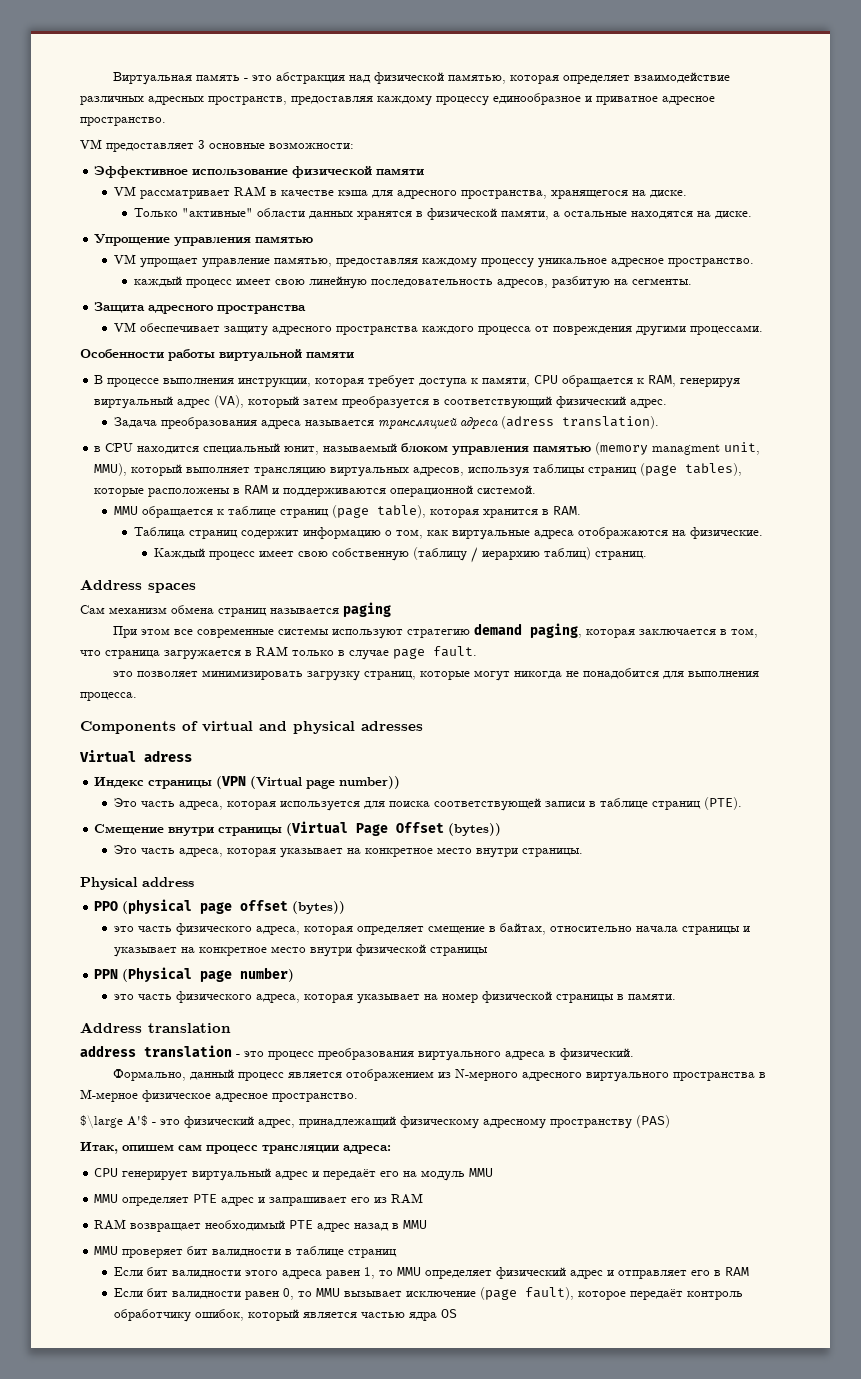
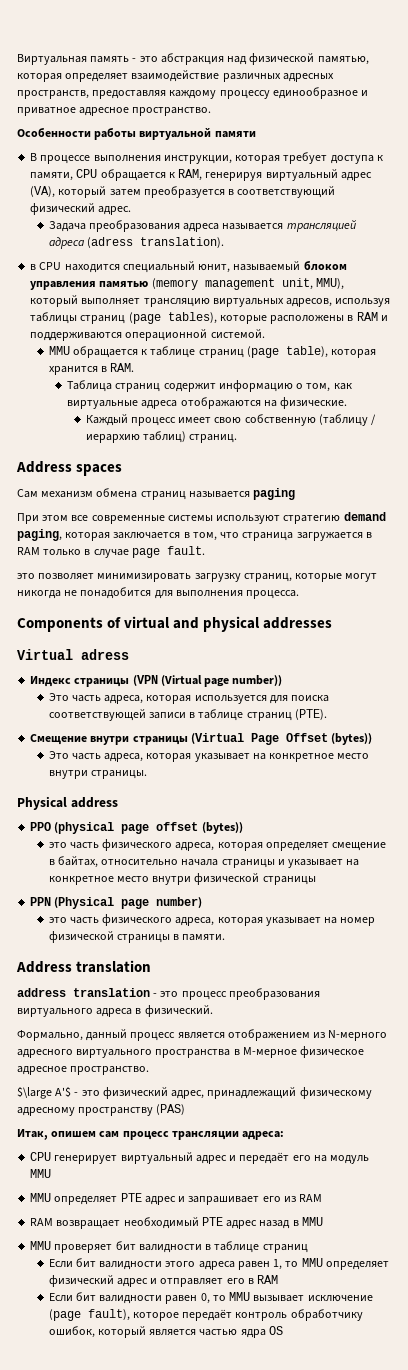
[80,139,354,152] [94,166,425,178] [114,186,688,199] [133,208,752,220] [94,234,314,246] [114,254,755,268] [133,276,692,289] [94,302,307,314] [114,322,764,336] // VM предоставляет 3 основные возможности: // Эффективное использование физической памяти // VM рассматривает RAM в качестве кэша для адресного пространства, хранящегося на диске. // Только "активные" области данных хранятся в физической памяти, а остальные находятся на диске. // Упрощение управления памятью // VM упрощает управление памятью, предоставляя каждому процессу уникальное адресное пространство. // каждый процесс имеет свою линейную последовательность адресов, разбитую на сегменты. // Защита адресного пространства // VM обеспечивает защиту адресного пространства каждого процесса от повреждения другими процессами. -> (212, 111) none
[652,444,721,455] managment -> [204,278,275,290] management
[361,721,423,731] adresses -> [263,617,333,629] addresses

